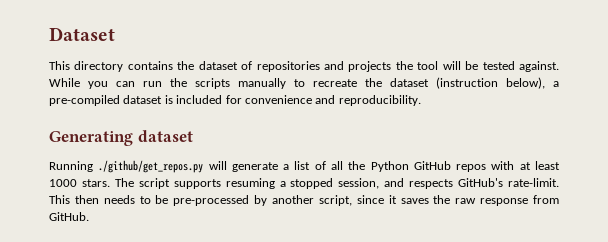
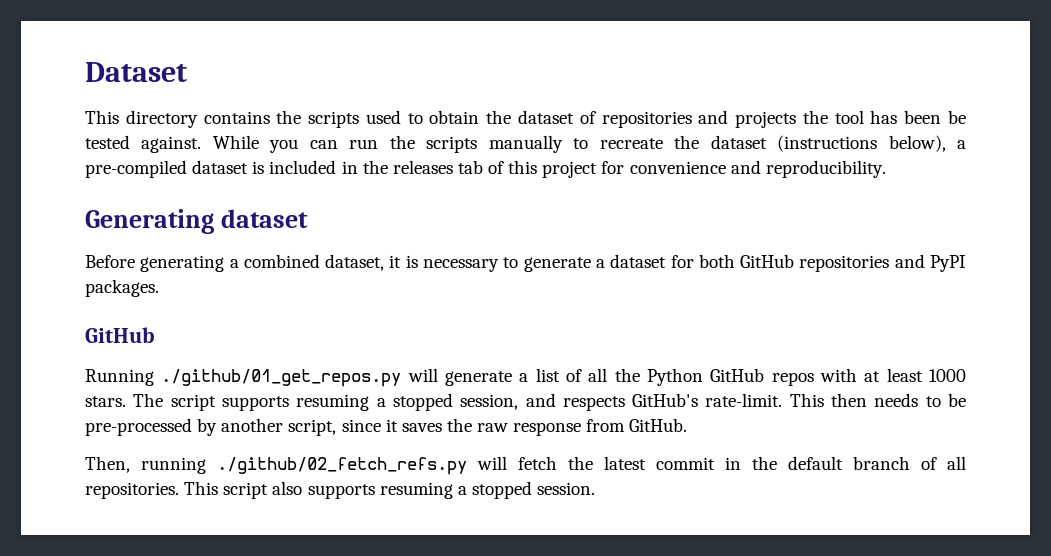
(195, 65) none -> [308,110,512,128] scripts used to obtain the
[442,61,461,70] will -> [870,110,942,124] has been
[436,77,498,89] (instruction -> [777,135,878,152] (instructions
(223, 99) none -> [341,160,598,178] in the releases tab of this project
(193, 136) none -> [85,254,966,272] [85,279,159,297] [85,327,155,343] // Before generating a combined dataset, it is necessary to generate a dataset for both GitHub repositories and PyPI packages. // GitHub
[98,160,204,173] ./github/get_repos.py -> [161,369,402,387] ./github/01_get_repos.py
(89, 216) none -> [85,456,966,475] [85,481,596,499] // Then, running ./github/02_fetch_refs.py will fetch the latest commit in the default branch of all repositories. This script also supports resuming a stopped session.

